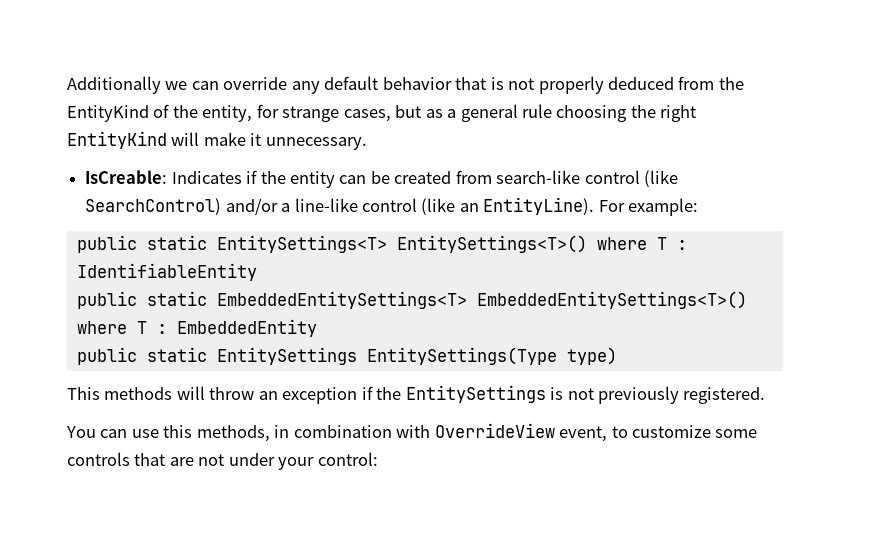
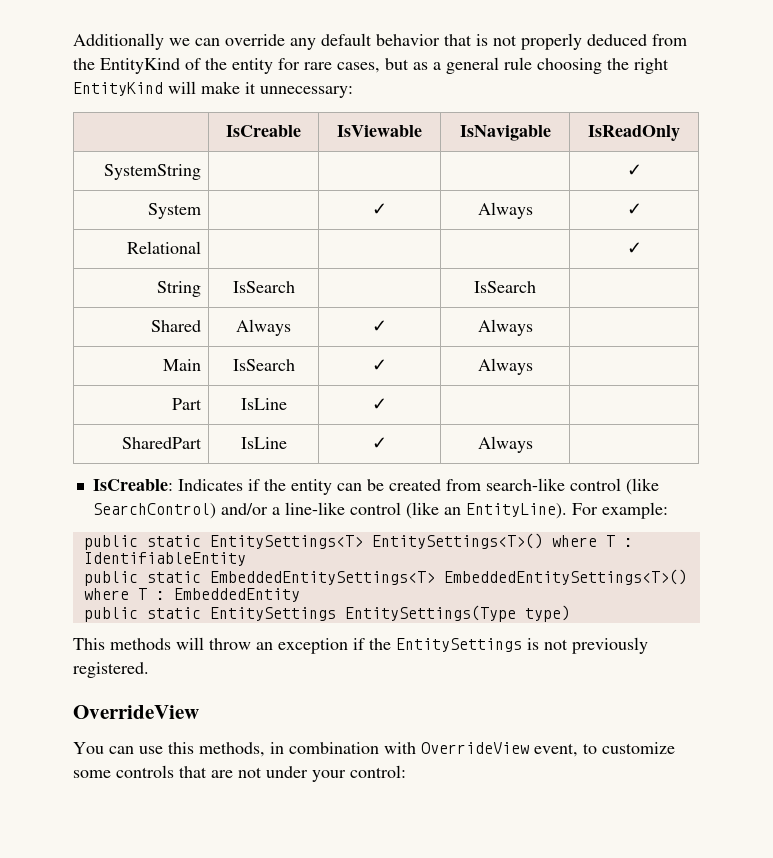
[202,104,340,122] entity, for strange -> [232,58,332,74] entity for rare
[265,137,367,150] unnecessary. -> [260,86,353,98] [226,125,301,137] [336,125,422,137] [459,125,551,141] [588,125,680,141] [104,164,202,180] [626,164,642,176] [148,203,202,219] [371,203,387,215] [477,202,533,219] [626,203,642,215] [127,241,202,254] [626,242,642,254] [157,281,202,297] [232,281,295,293] [473,281,536,293] [151,320,202,332] [236,319,291,336] [371,320,387,332] [477,319,533,336] [163,359,202,371] [232,359,295,371] [371,359,387,371] [477,358,533,375] [172,398,203,410] [240,398,287,410] [371,398,387,410] [122,437,203,449] [240,437,287,449] [371,437,387,449] [477,436,533,453] unnecessary: // | IsCreable | IsViewable | IsNavigable | IsReadOnly // SystemString | | | | ✓ // System | | ✓ | Always | ✓ // Relational | | | | ✓ // String | IsSearch | | IsSearch | // Shared | Always | ✓ | Always | // Main | IsSearch | ✓ | Always | // Part | IsLine | ✓ | | // SharedPart | IsLine | ✓ | Always |
(766, 395) none -> [73,705,199,719] // OverrideView

